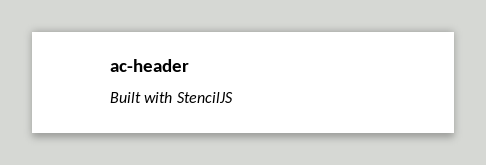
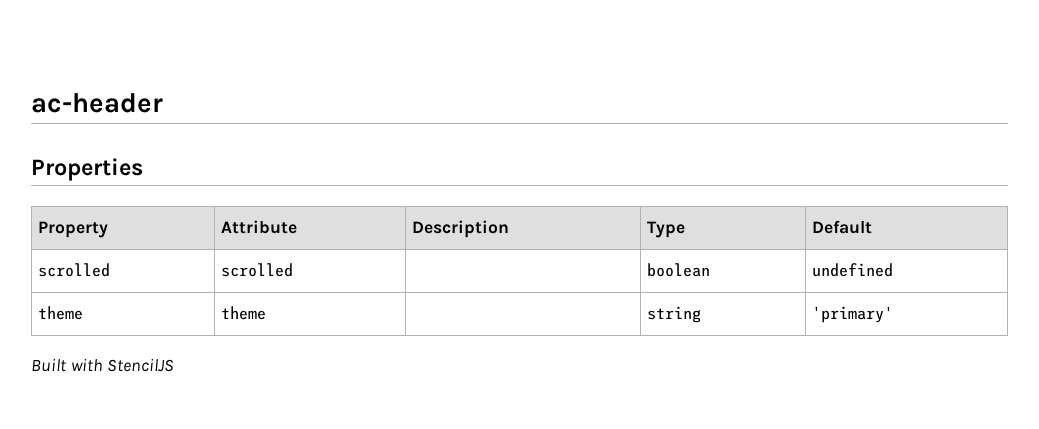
(189, 65) none -> [31,158,143,181] [38,221,109,238] [221,220,298,234] [412,220,510,238] [647,221,686,238] [812,220,873,234] [38,263,111,277] [221,263,294,277] [647,263,711,277] [812,263,894,277] [38,306,84,320] [221,306,267,320] [647,306,702,323] [812,306,894,323] // Properties // Property | Attribute | Description | Type | Default // scrolled | scrolled | | boolean | undefined // theme | theme | | string | 'primary'

